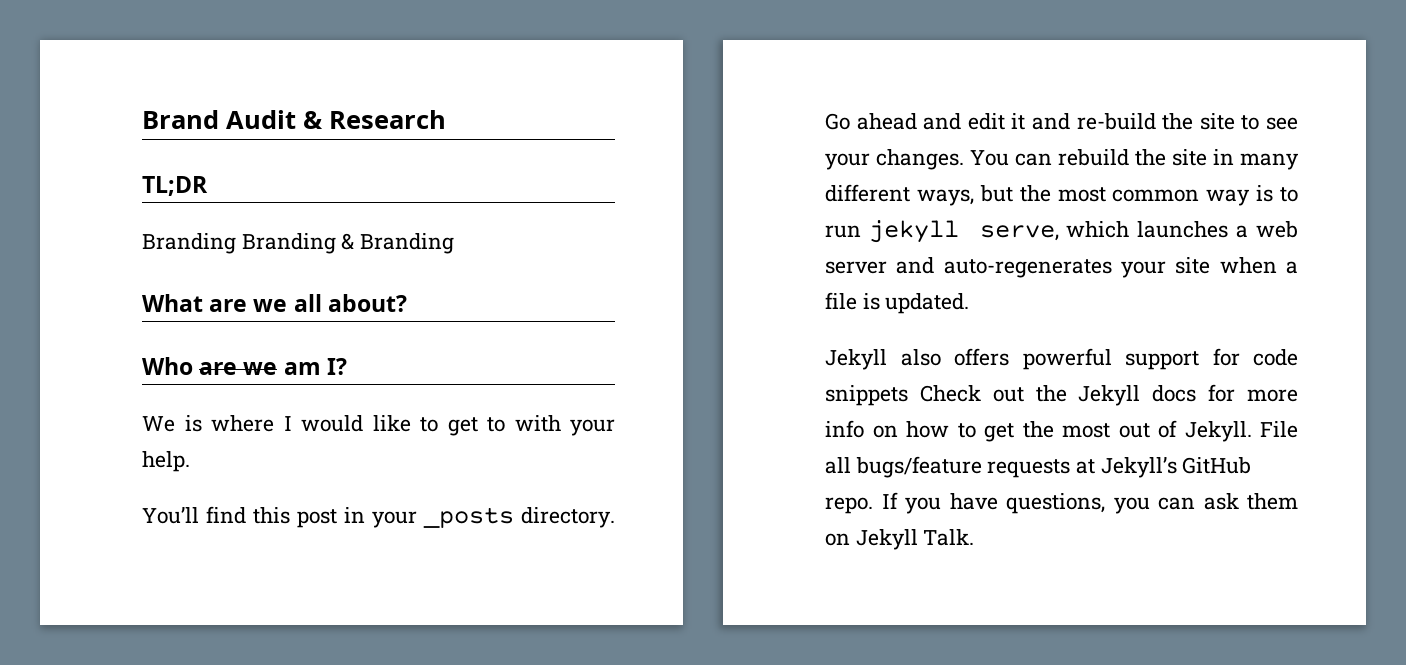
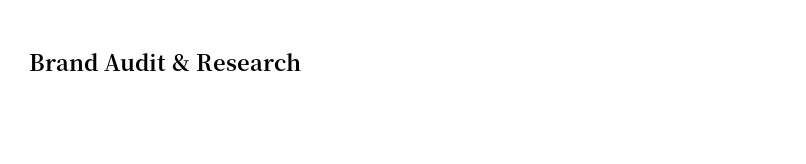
[142,176,208,196] [142,233,455,254] [142,294,407,312] [142,357,347,375] [142,415,615,436] [142,451,190,472] [142,506,615,528] [825,113,1298,130] [825,149,1299,170] [825,184,1298,206] [825,220,1298,243] [825,257,1298,278] [825,292,970,314] [825,348,1298,370] [825,384,1298,406] [825,420,1298,442] [825,456,1252,478] [825,492,1298,514] [825,529,975,550] // TL;DR // Branding Branding & Branding // What are we all about? // Who are we am I? // We is where I would like to get to with your help. // You’ll find this post in your _posts directory. Go ahead and edit it and re-build the site to see your changes. You can rebuild the site in many different ways, but the most common way is to run jekyll serve, which launches a web server and auto-regenerates your site when a file is updated. // Jekyll also offers powerful support for code snippets Check out the Jekyll docs for more info on how to get the most out of Jekyll. File all bugs/feature requests at Jekyll’s GitHub repo. If you have questions, you can ask them on Jekyll Talk. -> (301, 62) none

